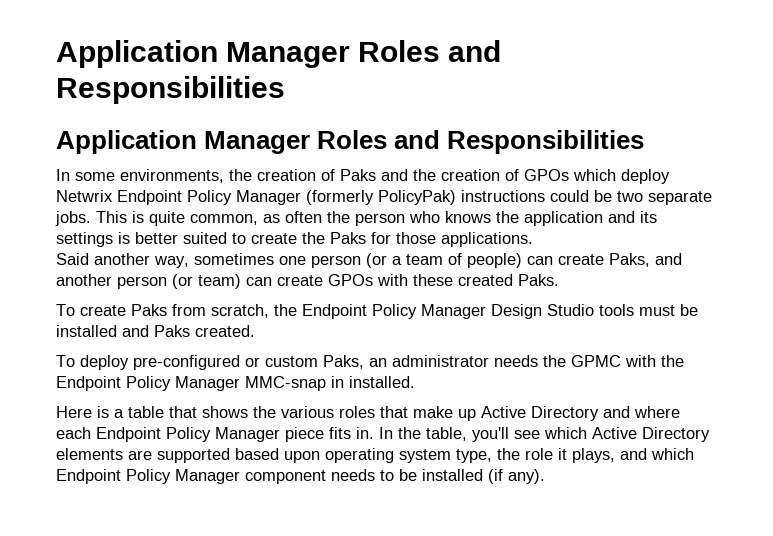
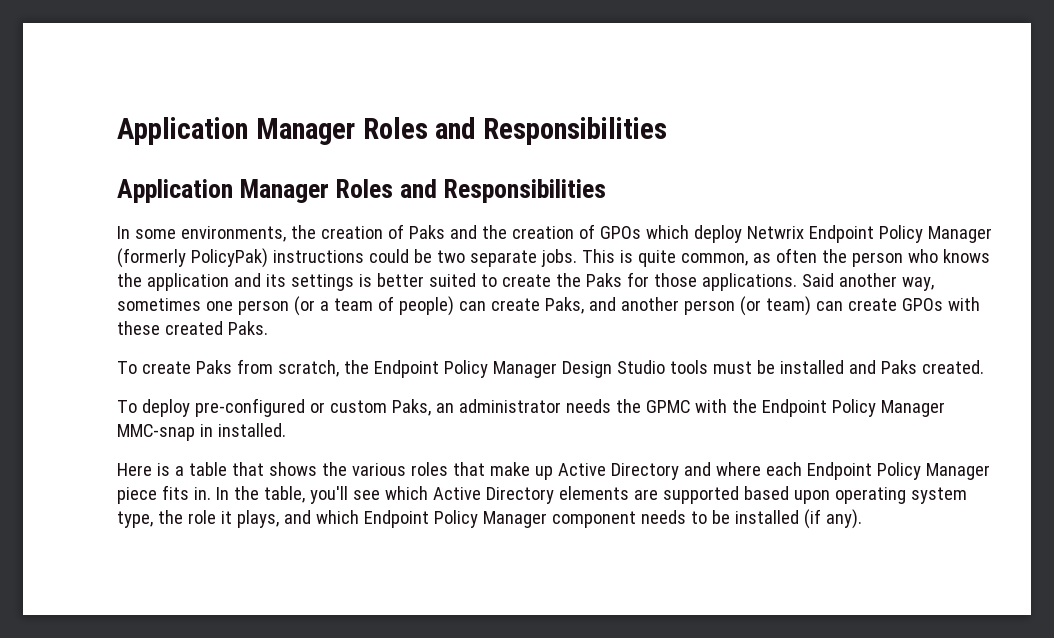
(533, 239) // -> (797, 282) none

